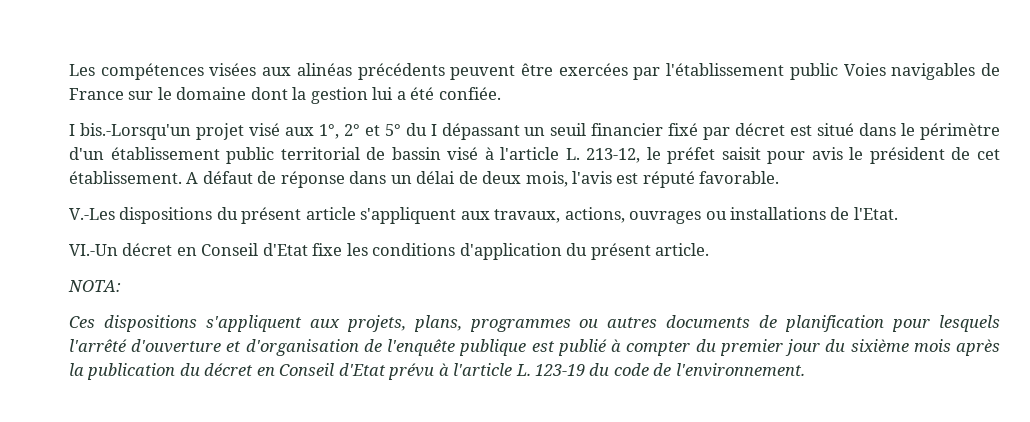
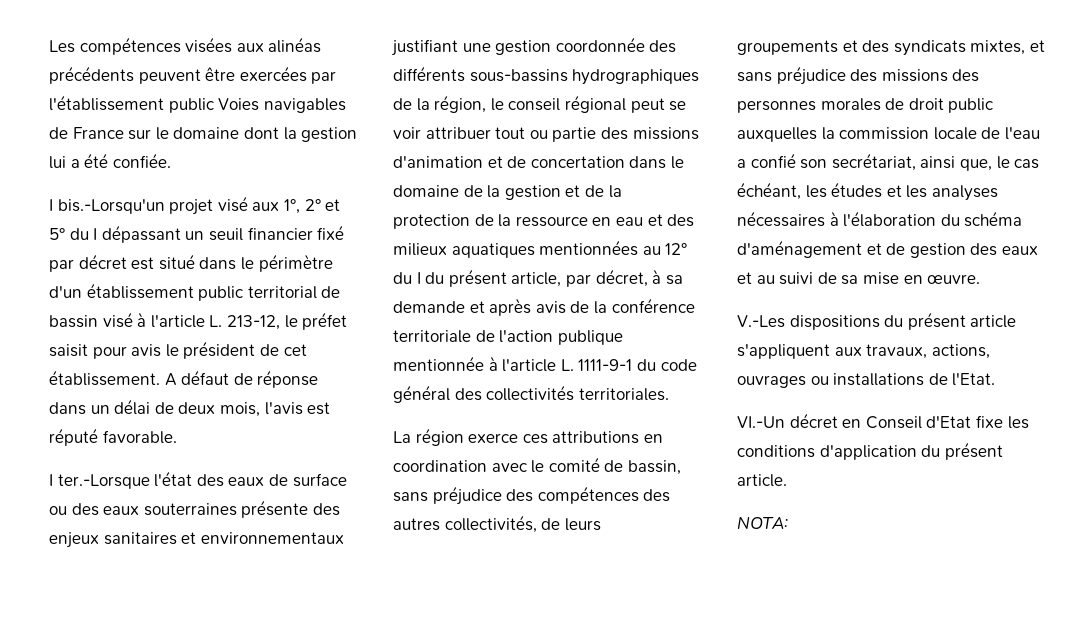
(780, 177) none -> [49,471,347,489] [49,500,340,518] [49,532,344,548] [391,37,677,56] [393,66,700,85] [393,95,687,113] [393,127,699,142] [393,156,684,169] [393,185,622,200] [393,214,695,229] [393,240,688,258] [393,269,683,287] [393,298,695,316] [393,330,623,345] [393,356,697,372] [393,385,669,403] [393,428,663,446] [393,457,681,475] [393,486,671,505] [393,515,601,533] [737,40,1045,56] [737,66,980,85] [737,98,994,113] [737,127,1040,142] [737,153,1040,171] [737,182,998,201] [737,211,1023,227] [737,240,1038,258] [737,272,981,285] // I ter.-Lorsque l'état des eaux de surface ou des eaux souterraines présente des enjeux sanitaires et environnementaux justifiant une gestion coordonnée des différents sous-bassins hydrographiques de la région, le conseil régional peut se voir attribuer tout ou partie des missions d'animation et de concertation dans le domaine de la gestion et de la protection de la ressource en eau et des milieux aquatiques mentionnées au 12° du I du présent article, par décret, à sa demande et après avis de la conférence territoriale de l'action publique mentionnée à l'article L. 1111-9-1 du code général des collectivités territoriales. // La région exerce ces attributions en coordination avec le comité de bassin, sans préjudice des compétences des autres collectivités, de leurs groupements et des syndicats mixtes, et sans préjudice des missions des personnes morales de droit public auxquelles la commission locale de l'eau a confié son secrétariat, ainsi que, le cas échéant, les études et les analyses nécessaires à l'élaboration du schéma d'aménagement et de gestion des eaux et au suivi de sa mise en œuvre.
[69,315,1000,332] [69,339,1001,356] [69,363,805,380] // Ces dispositions s'appliquent aux projets, plans, programmes ou autres documents de planification pour lesquels l'arrêté d'ouverture et d'organisation de l'enquête publique est publié à compter du premier jour du sixième mois après la publication du décret en Conseil d'Etat prévu à l'article L. 123-19 du code de l'environnement. -> (788, 523) none

